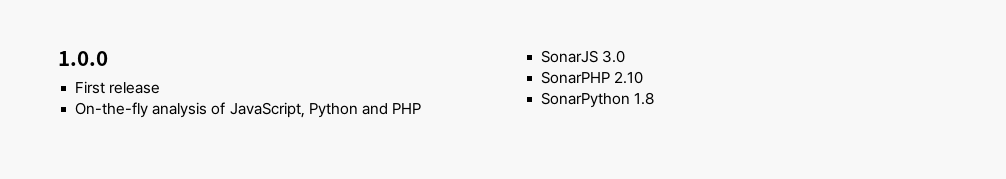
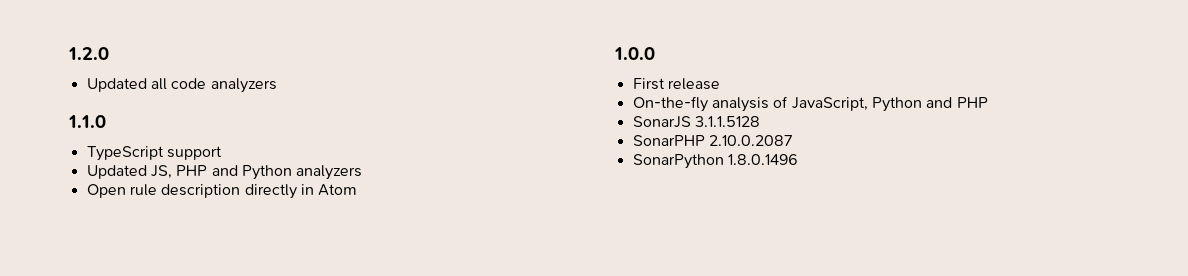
(58, 58) none -> [68,47,109,60] [86,78,277,93] [68,115,106,128] [86,146,222,161] [86,165,363,180] [86,184,358,199] 1.2.0 // Updated all code analyzers // 1.1.0 // TypeScript support // Updated JS, PHP and Python analyzers // Open rule description directly in Atom //
[602,50,626,63] 3.0 -> [694,116,760,127] 3.1.1.5128
[614,71,644,84] 2.10 -> [708,135,793,146] 2.10.0.2087
[634,92,655,105] 1.8 -> [727,154,798,165] 1.8.0.1496

